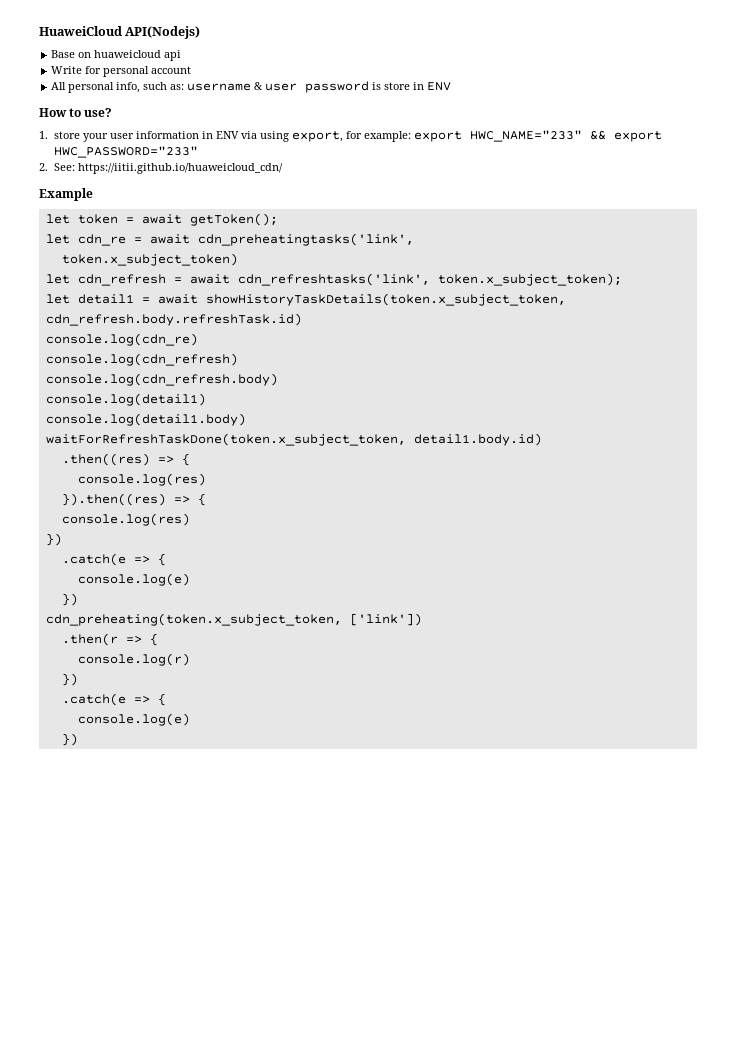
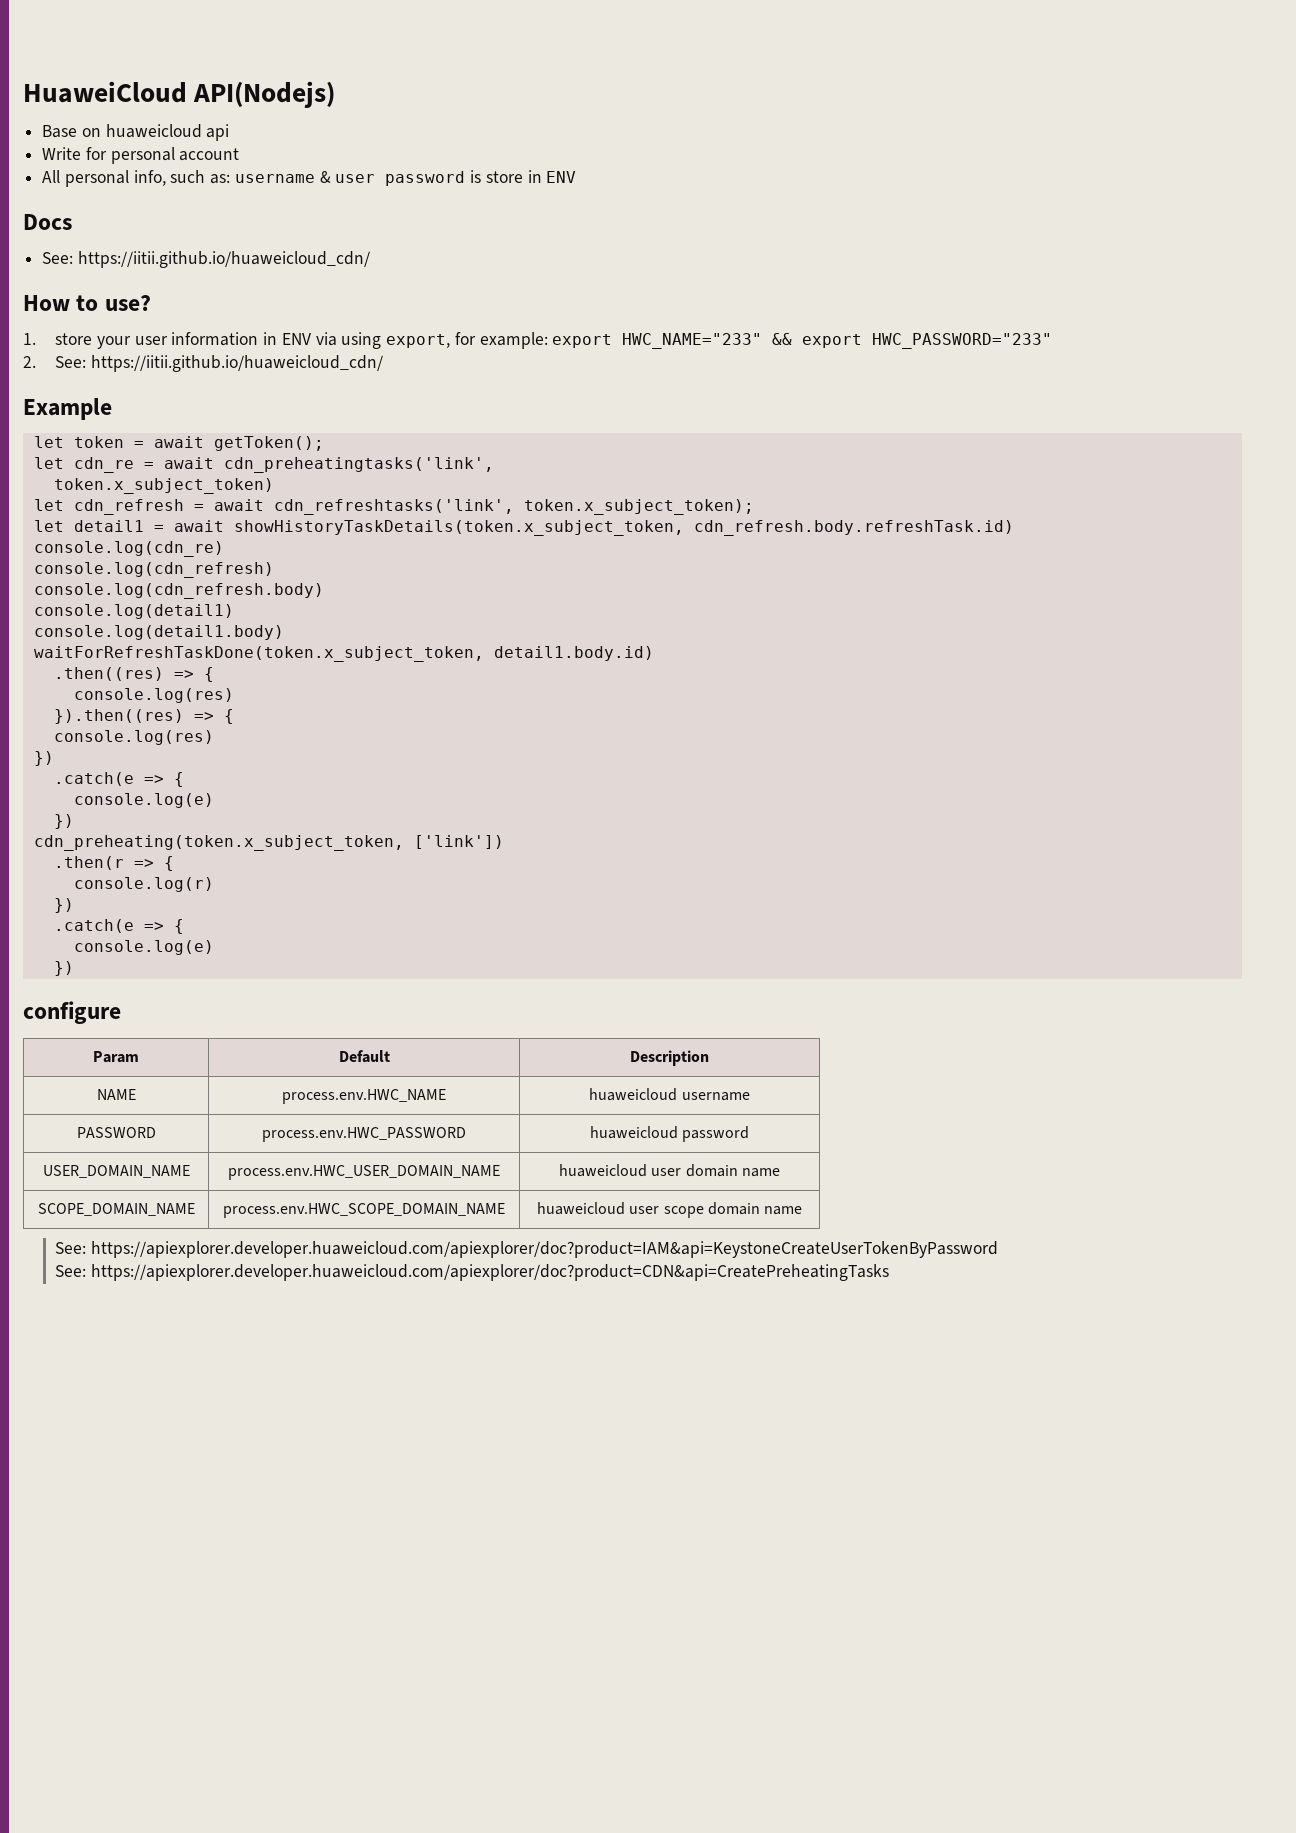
(452, 86) none -> [23,214,72,230] [42,251,370,268] // Docs // See: https://iitii.github.io/huaweicloud_cdn/
(78, 739) none -> [23,1001,121,1024] [93,1051,139,1063] [338,1050,390,1063] [630,1050,709,1066] [96,1089,136,1100] [282,1089,446,1104] [589,1088,750,1101] [76,1127,156,1138] [262,1127,466,1142] [589,1126,750,1142] [42,1165,190,1178] [228,1165,500,1180] [559,1164,780,1177] [37,1203,195,1216] [223,1203,505,1218] [536,1202,803,1218] [55,1241,999,1258] [55,1264,890,1281] // configure // Param | Default | Description // NAME | process.env.HWC_NAME | huaweicloud username // PASSWORD | process.env.HWC_PASSWORD | huaweicloud password // USER_DOMAIN_NAME | process.env.HWC_USER_DOMAIN_NAME | huaweicloud user domain name // SCOPE_DOMAIN_NAME | process.env.HWC_SCOPE_DOMAIN_NAME | huaweicloud user scope domain name // See: https://apiexplorer.developer.huaweicloud.com/apiexplorer/doc?product=IAM&api=KeystoneCreateUserTokenByPassword // See: https://apiexplorer.developer.huaweicloud.com/apiexplorer/doc?product=CDN&api=CreatePreheatingTasks

